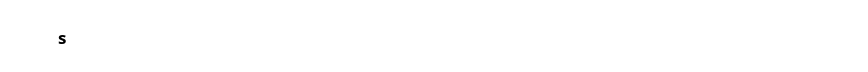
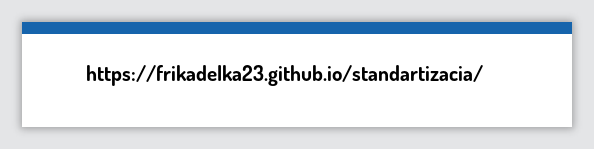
[58,35,66,44] s -> [86,65,483,86] https://frikadelka23.github.io/standartizacia/

